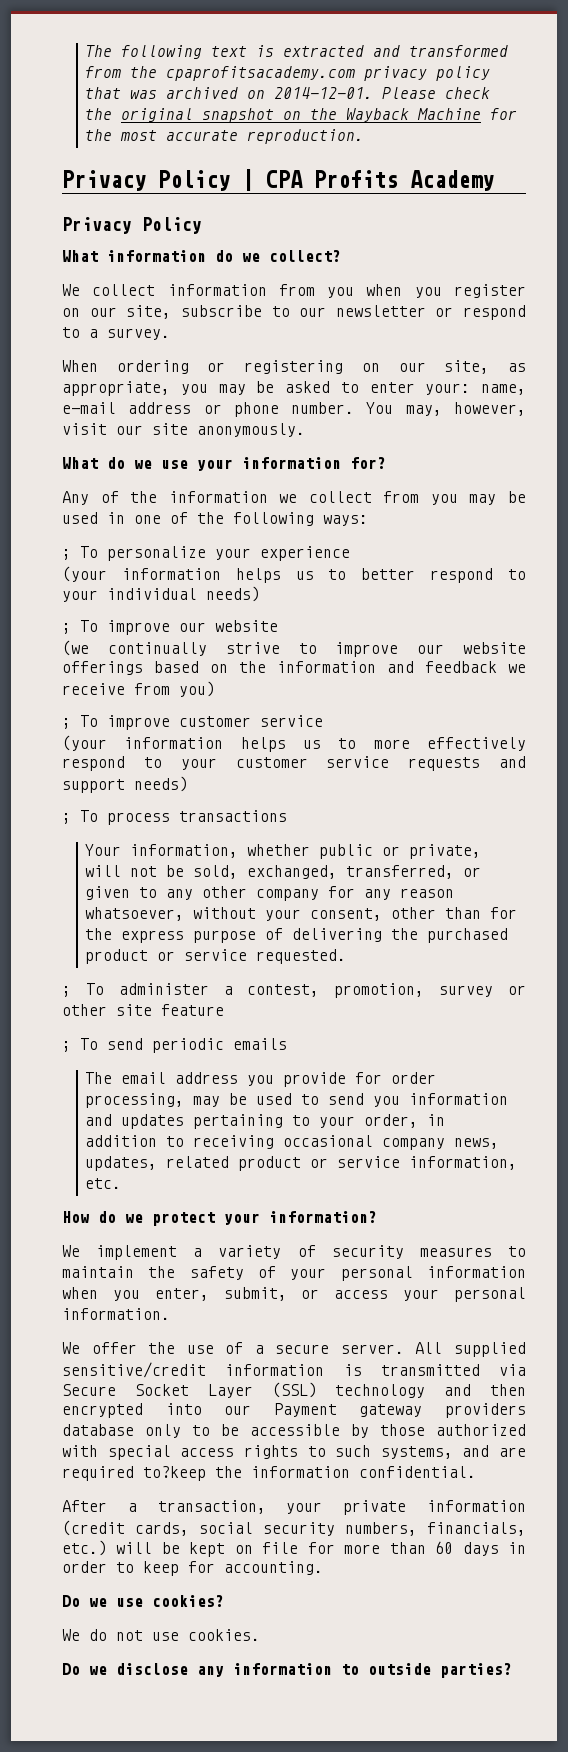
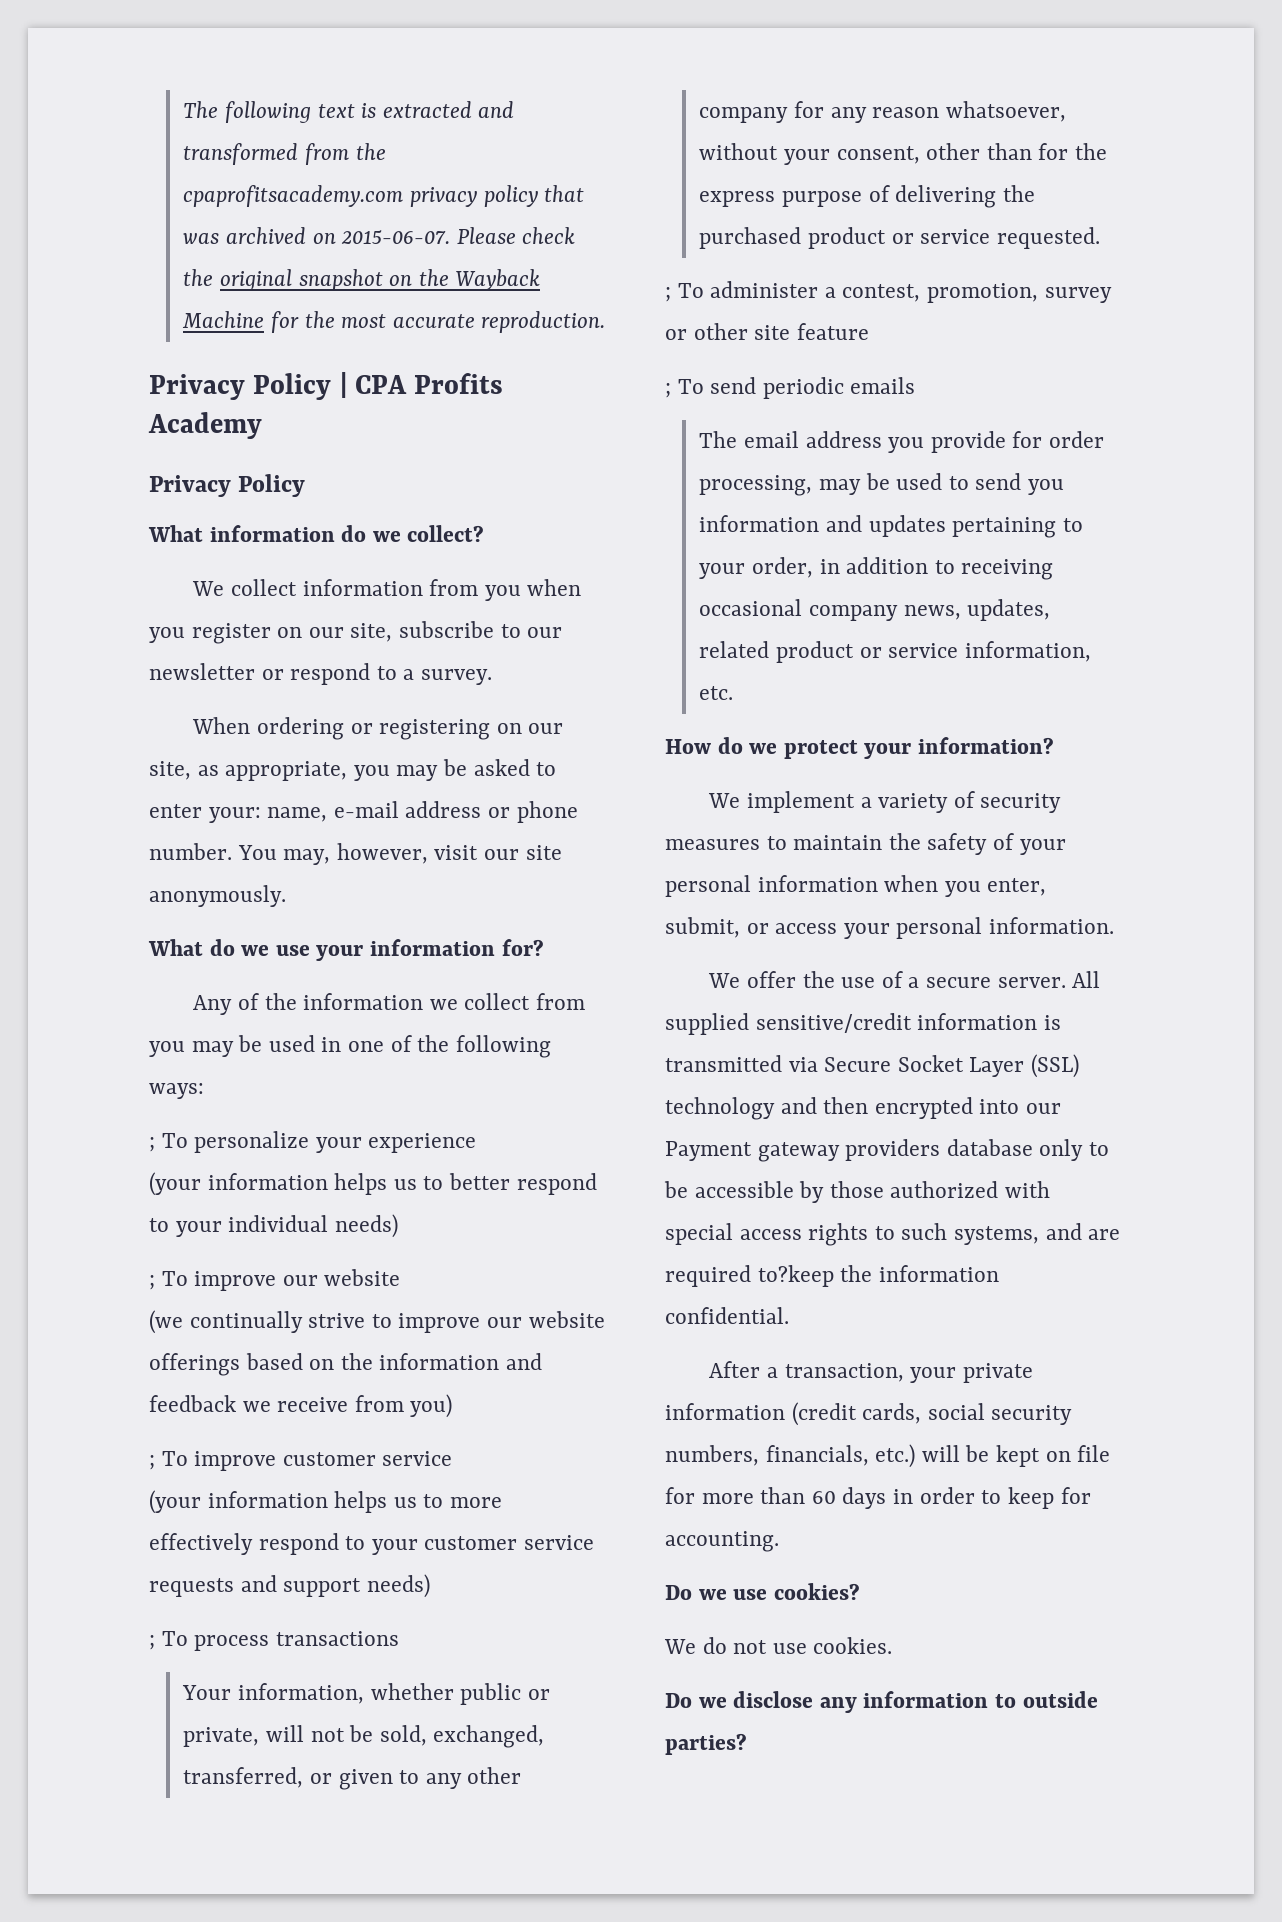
[274,87,374,99] 2014-12-01. -> [341,230,451,244] 2015-06-07.

